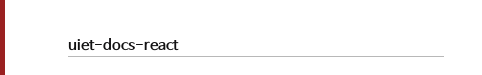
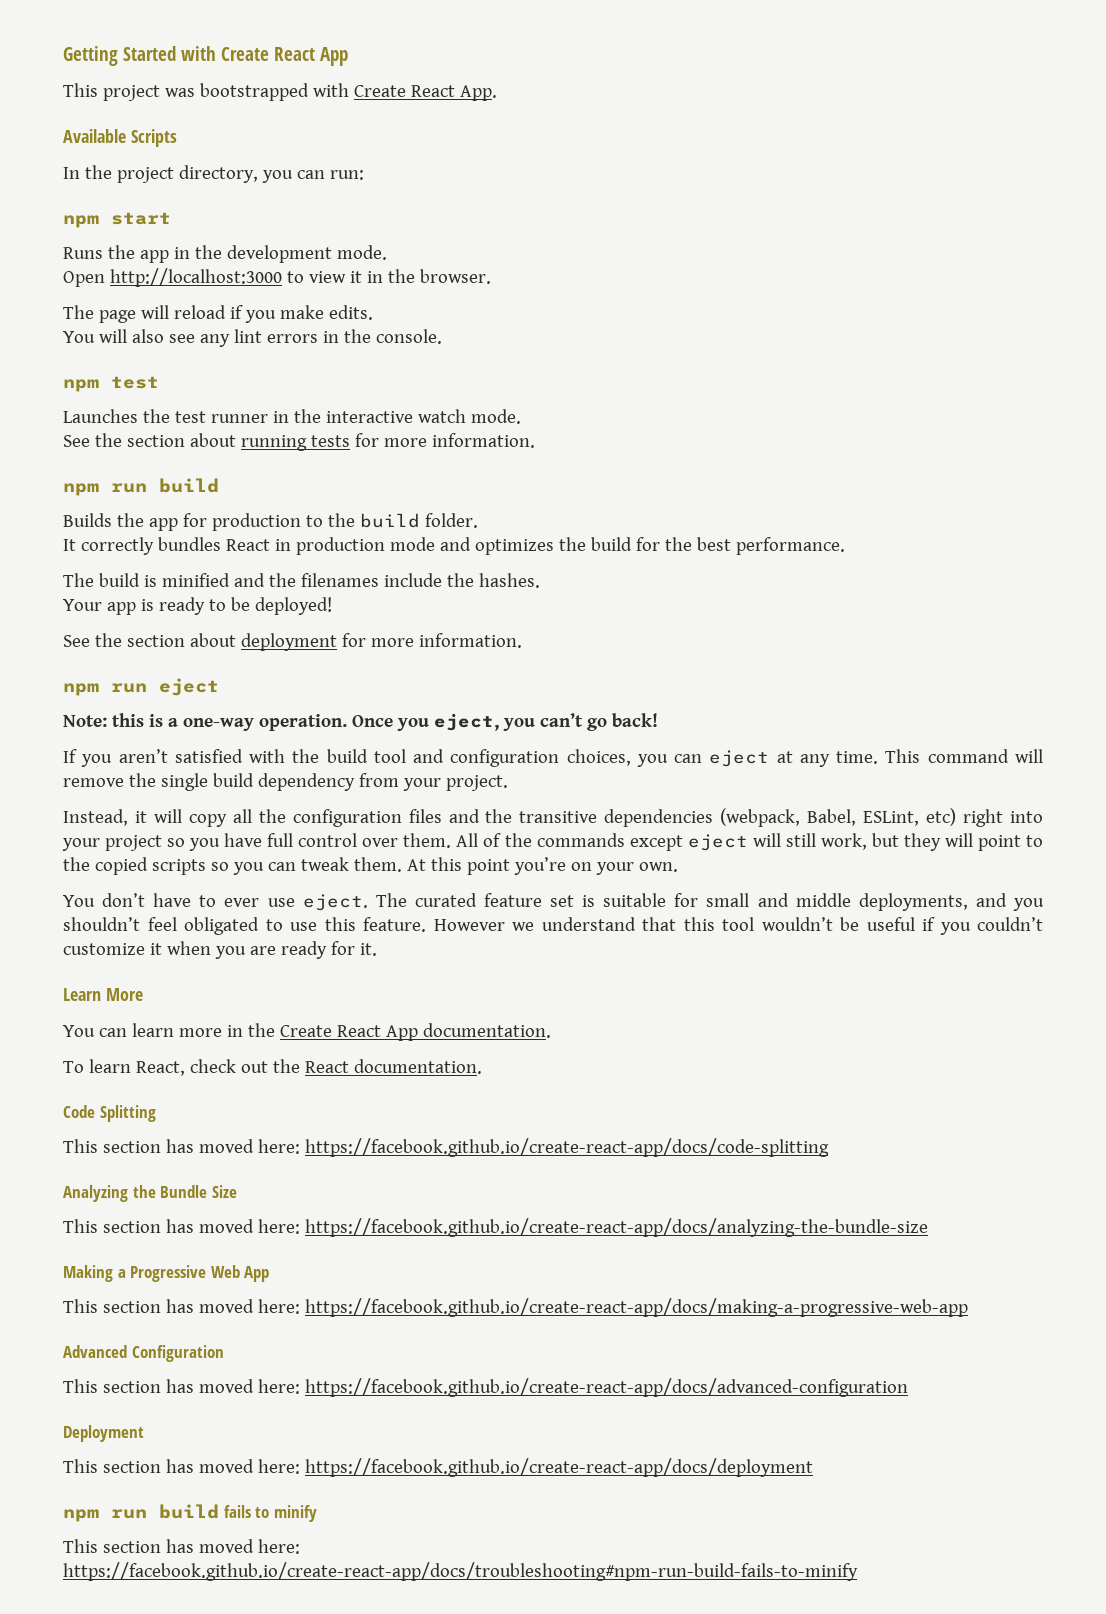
[68,38,179,51] uiet-docs-react -> [63,46,348,66] [63,83,497,101] [63,129,177,147] [63,165,364,183] [63,212,171,228] [63,245,387,263] [63,268,491,287] [63,305,373,323] [63,329,442,347] [63,376,159,392] [63,409,521,424] [63,433,535,451] [63,478,219,496] [63,513,478,531] [63,537,845,555] [63,573,540,588] [63,597,332,615] [63,633,522,651] [63,678,219,696] [63,713,658,731] [63,749,1044,767] [63,773,508,791] [63,808,1044,827] [62,833,1043,851] [63,857,678,875] [63,893,1044,911] [63,917,1043,935] [63,941,377,959] [63,988,143,1001] [63,1023,551,1041] [63,1059,482,1076] [63,1105,156,1122] [63,1138,829,1157] [63,1185,237,1202] [63,1218,928,1237] [63,1265,270,1282] [63,1298,968,1317] [63,1345,224,1362] [63,1378,908,1397] [63,1425,144,1442] [63,1458,813,1477] [63,1504,317,1522] [63,1539,300,1554] [63,1562,858,1581] Getting Started with Create React App // This project was bootstrapped with Create React App. // Available Scripts // In the project directory, you can run: // npm start // Runs the app in the development mode. // Open http://localhost:3000 to view it in the browser. // The page will reload if you make edits. // You will also see any lint errors in the console. // npm test // Launches the test runner in the interactive watch mode. // See the section about running tests for more information. // npm run build // Builds the app for production to the build folder. // It correctly bundles React in production mode and optimizes the build for the best performance. // The build is minified and the filenames include the hashes. // Your app is ready to be deployed! // See the section about deployment for more information. // npm run eject // Note: this is a one-way operation. Once you eject, you can’t go back! // If you aren’t satisfied with the build tool and configuration choices, you can eject at any time. This command will remove the single build dependency from your project. // Instead, it will copy all the configuration files and the transitive dependencies (webpack, Babel, ESLint, etc) right into your project so you have full control over them. All of the commands except eject will still work, but they will point to the copied scripts so you can tweak them. At this point you’re on your own. // You don’t have to ever use eject. The curated feature set is suitable for small and middle deployments, and you shouldn’t feel obligated to use this feature. However we understand that this tool wouldn’t be useful if you couldn’t customize it when you are ready for it. // Learn More // You can learn more in the Create React App documentation. // To learn React, check out the React documentation. // Code Splitting // This section has moved here: https://facebook.github.io/create-react-app/docs/code-splitting // Analyzing the Bundle Size // This section has moved here: https://facebook.github.io/create-react-app/docs/analyzing-the-bundle-size // Making a Progressive Web App // This section has moved here: https://facebook.github.io/create-react-app/docs/making-a-progressive-web-app // Advanced Configuration // This section has moved here: https://facebook.github.io/create-react-app/docs/advanced-configuration // Deployment // This section has moved here: https://facebook.github.io/create-react-app/docs/deployment // npm run build fails to minify // This section has moved here: https://facebook.github.io/create-react-app/docs/troubleshooting#npm-run-build-fails-to-minify

